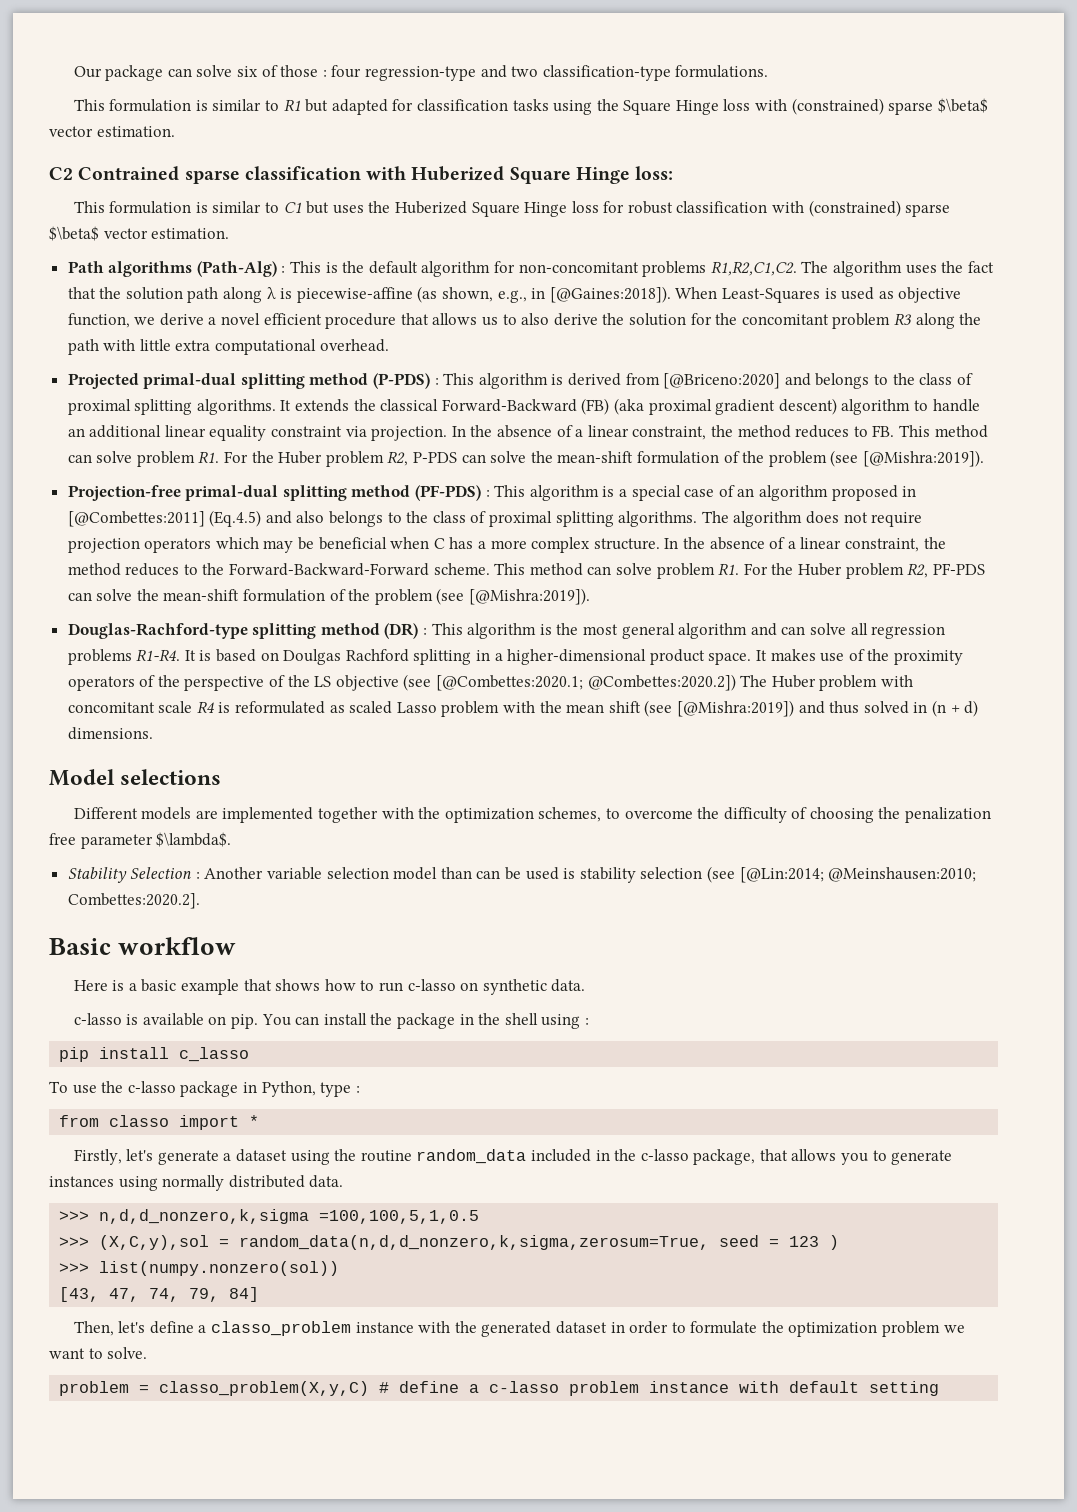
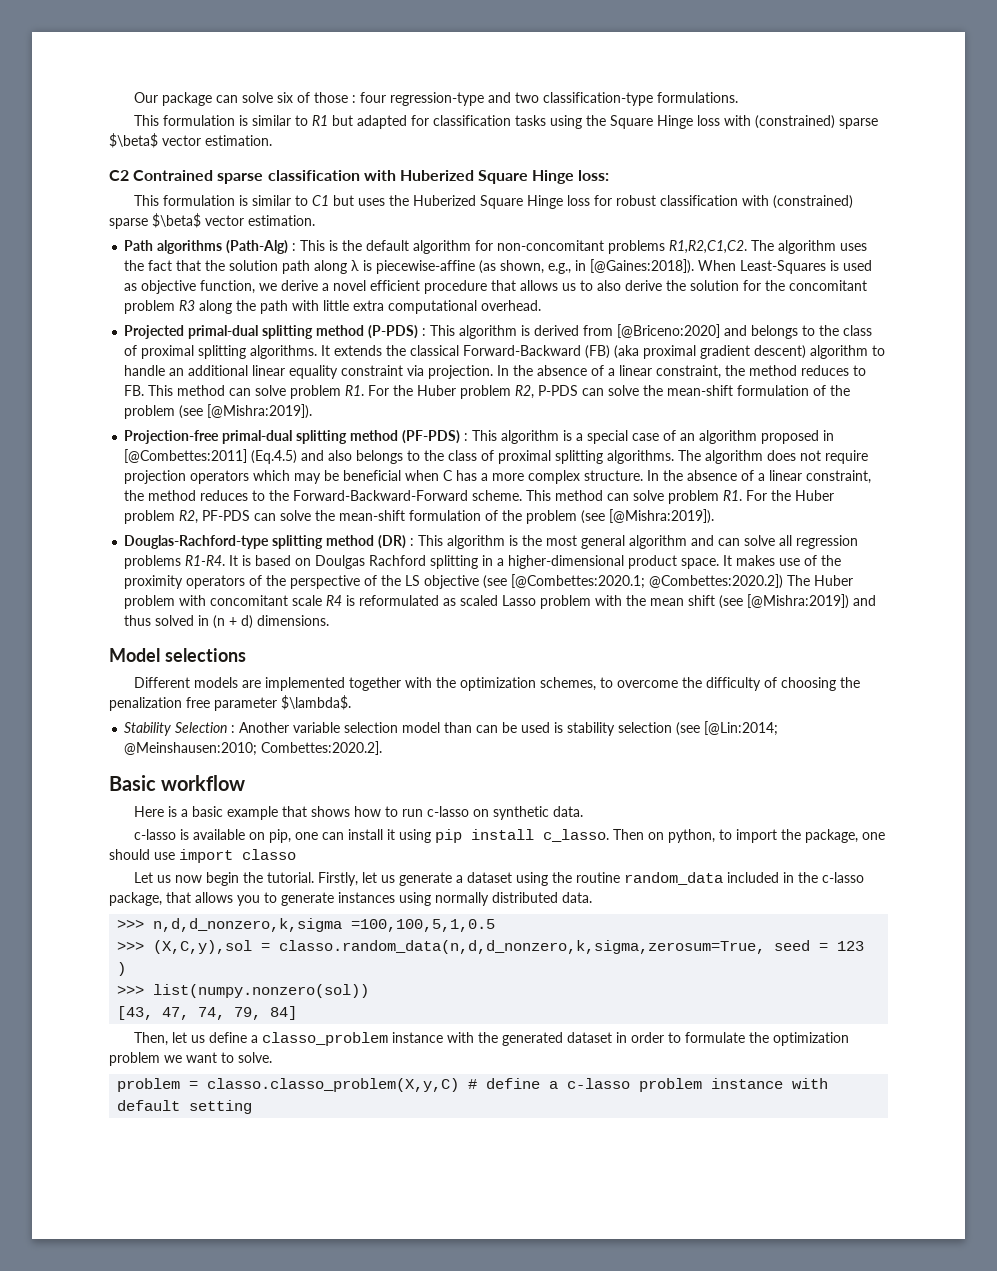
[230,1013,589,1029] [59,1047,250,1062] [49,1081,360,1097] [59,1115,260,1130] [73,1149,154,1165] pip. You can install the package in the shell using : // pip install c_lasso // To use the c-lasso package in Python, type : // from classo import * // Firstly, let's -> [268,829,885,843] [109,849,296,863] [133,872,395,886] pip, one can install it using pip install c_lasso. Then on python, to import the package, one should use import classo // Let us now begin the tutorial. Firstly, let us
[239,1235,710,1250] random_data(n,d,d_nonzero,k,sigma,zerosum=True, -> [279,940,766,954] classo.random_data(n,d,d_nonzero,k,sigma,zerosum=True,
[118,1321,146,1333] let's -> [171,1032,205,1043] let us
[159,1381,370,1396] classo_problem(X,y,C) -> [207,1078,460,1092] classo.classo_problem(X,y,C)

